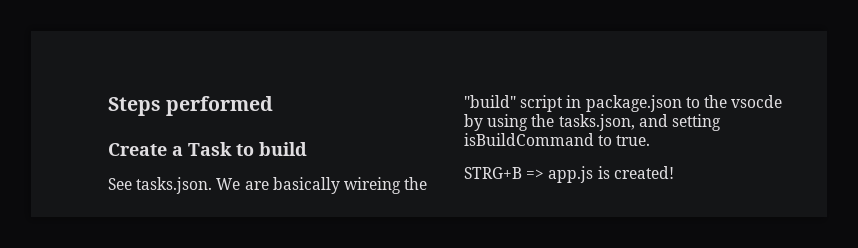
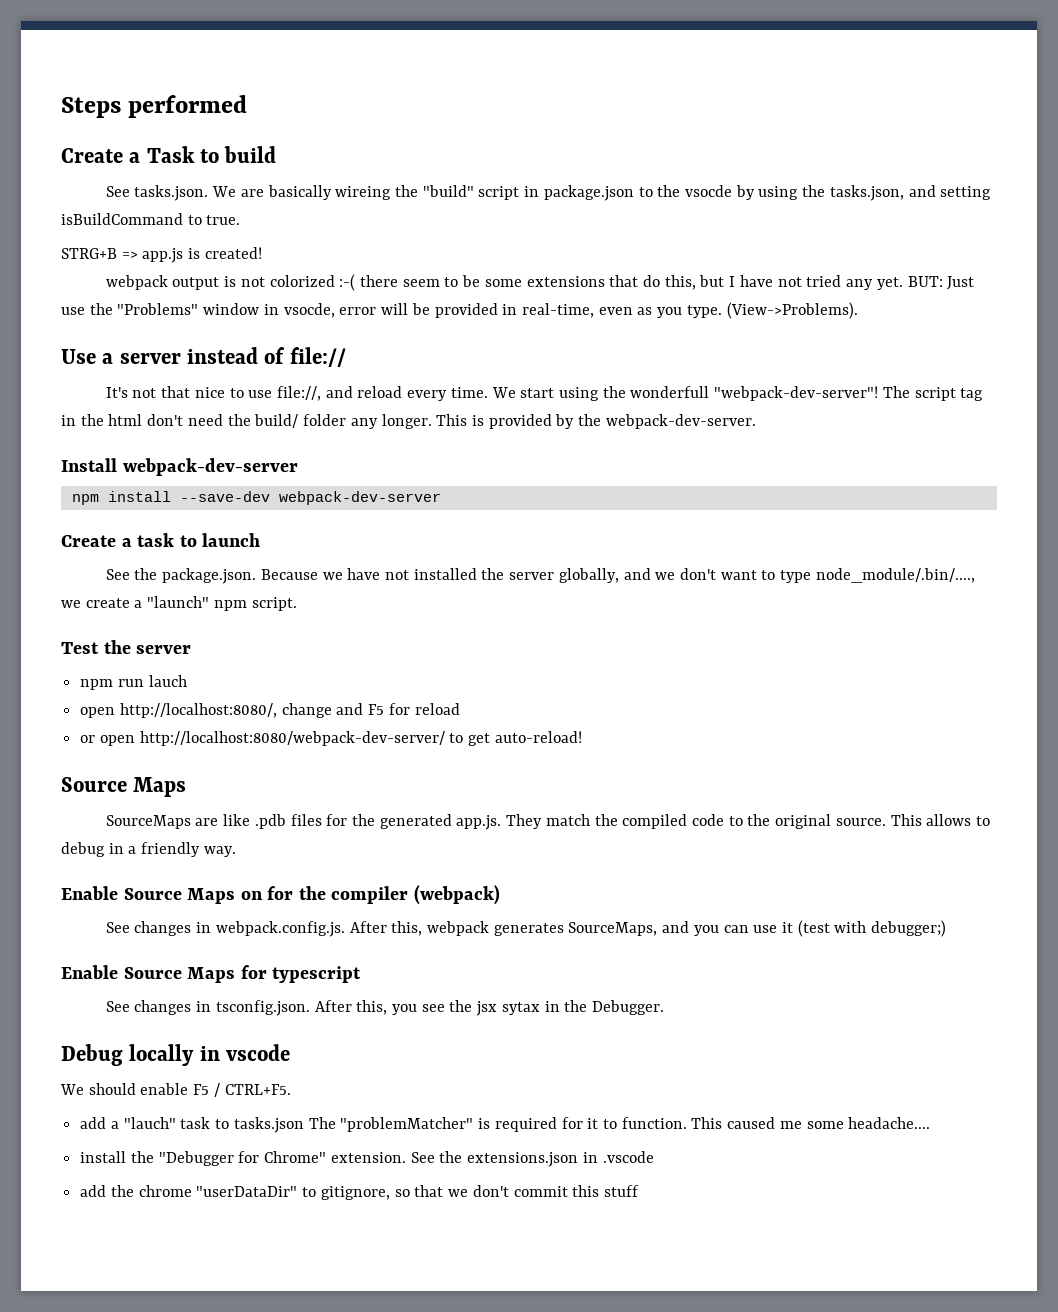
(674, 172) none -> [105,274,975,291] [61,302,858,319] [61,347,346,367] [105,386,984,401] [61,414,756,429] [61,458,298,476] [71,491,441,505] [61,533,261,547] [105,568,975,584] [61,596,297,611] [61,640,192,654] [80,675,187,690] [80,703,460,718] [80,731,582,746] [61,777,187,797] [105,814,991,830] [61,842,236,857] [61,885,500,905] [105,920,947,937] [61,965,362,983] [105,1000,665,1016] [61,1044,291,1066] [60,1083,291,1097] [80,1117,931,1133] [80,1151,654,1167] [80,1185,639,1200] // webpack output is not colorized :-( there seem to be some extensions that do this, but I have not tried any yet. BUT: Just use the "Problems" window in vsocde, error will be provided in real-time, even as you type. (View->Problems). // Use a server instead of file:// // It's not that nice to use file://, and reload every time. We start using the wonderfull "webpack-dev-server"! The script tag in the html don't need the build/ folder any longer. This is provided by the webpack-dev-server. // Install webpack-dev-server // npm install --save-dev webpack-dev-server // Create a task to launch // See the package.json. Because we have not installed the server globally, and we don't want to type node_module/.bin/...., we create a "launch" npm script. // Test the server // npm run lauch // open http://localhost:8080/, change and F5 for reload // or open http://localhost:8080/webpack-dev-server/ to get auto-reload! // Source Maps // SourceMaps are like .pdb files for the generated app.js. They match the compiled code to the original source. This allows to debug in a friendly way. // Enable Source Maps on for the compiler (webpack) // See changes in webpack.config.js. After this, webpack generates SourceMaps, and you can use it (test with debugger;) // Enable Source Maps for typescript // See changes in tsconfig.json. After this, you see the jsx sytax in the Debugger. // Debug locally in vscode // We should enable F5 / CTRL+F5. // add a "lauch" task to tasks.json The "problemMatcher" is required for it to function. This caused me some headache.... // install the "Debugger for Chrome" extension. See the extensions.json in .vscode // add the chrome "userDataDir" to gitignore, so that we don't commit this stuff

